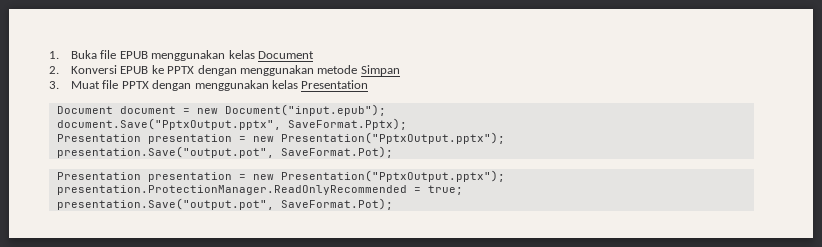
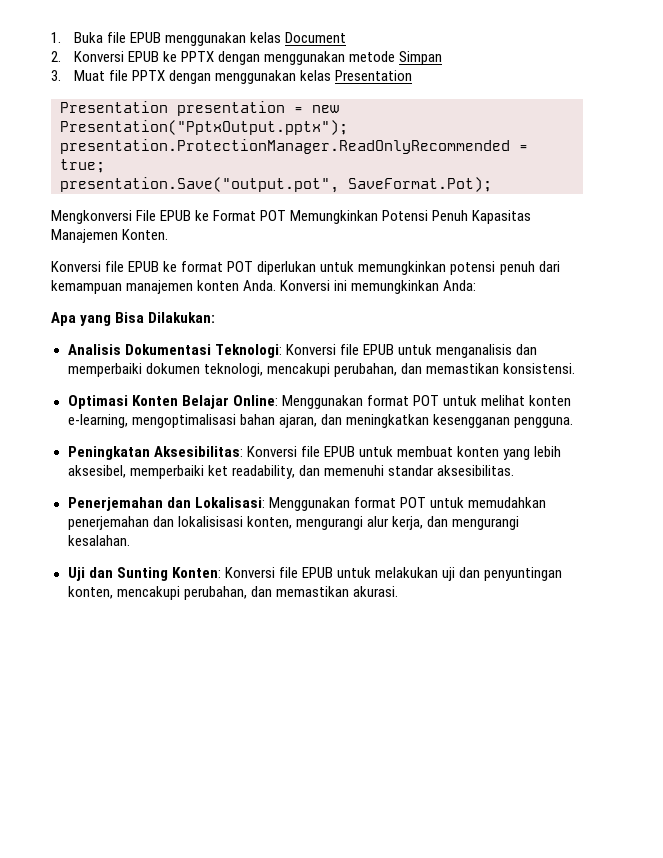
[56,104,386,116] [56,118,407,130] [56,132,505,144] [56,146,393,158] // Document document = new Document("input.epub"); // document.Save("PptxOutput.pptx", SaveFormat.Pptx); // Presentation presentation = new Presentation("PptxOutput.pptx"); // presentation.Save("output.pot", SaveFormat.Pot); -> (413, 75) none
(393, 204) none -> [51,210,532,224] [51,229,169,243] [51,261,560,275] [51,280,477,294] [51,312,216,326] [67,344,537,358] [67,363,575,377] [67,395,571,409] [67,414,573,428] [67,446,561,460] [67,465,514,479] [67,497,546,511] [67,516,519,530] [67,535,130,546] [67,567,563,581] [67,586,398,600] // Mengkonversi File EPUB ke Format POT Memungkinkan Potensi Penuh Kapasitas Manajemen Konten. // Konversi file EPUB ke format POT diperlukan untuk memungkinkan potensi penuh dari kemampuan manajemen konten Anda. Konversi ini memungkinkan Anda: // Apa yang Bisa Dilakukan: // Analisis Dokumentasi Teknologi: Konversi file EPUB untuk menganalisis dan memperbaiki dokumen teknologi, mencakupi perubahan, dan memastikan konsistensi. // Optimasi Konten Belajar Online: Menggunakan format POT untuk melihat konten e-learning, mengoptimalisasi bahan ajaran, dan meningkatkan kesengganan pengguna. // Peningkatan Aksesibilitas: Konversi file EPUB untuk membuat konten yang lebih aksesibel, memperbaiki ket readability, dan memenuhi standar aksesibilitas. // Penerjemahan dan Lokalisasi: Menggunakan format POT untuk memudahkan penerjemahan dan lokalisisasi konten, mengurangi alur kerja, dan mengurangi kesalahan. // Uji dan Sunting Konten: Konversi file EPUB untuk melakukan uji dan penyuntingan konten, mencakupi perubahan, dan memastikan akurasi.

